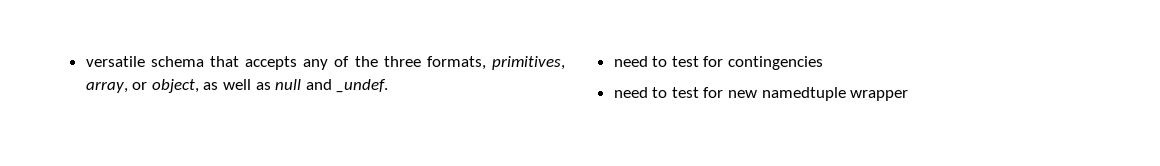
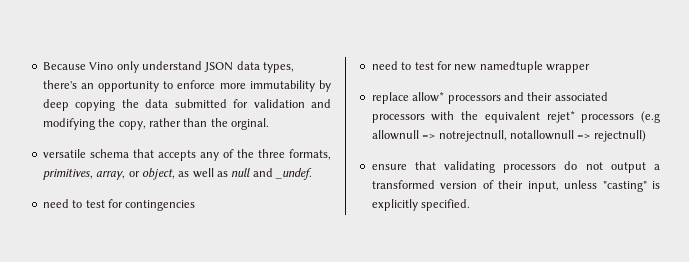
(85, 61) none -> [42,61,294,73] [42,80,331,92] [42,99,332,111] [42,118,269,130] Because Vino only understand JSON data types, there's an opportunity to enforce more immutability by deep copying the data submitted for validation and modifying the copy, rather than the orginal. //
(909, 95) none -> [371,92,608,104] [371,111,660,123] [371,130,646,142] [371,161,660,173] [371,180,660,192] [371,199,471,211] // replace allow* processors and their associated processors with the equivalent rejet* processors (e.g allownull => notrejectnull, notallownull => rejectnull) // ensure that validating processors do not output a transformed version of their input, unless "casting" is explicitly specified.

